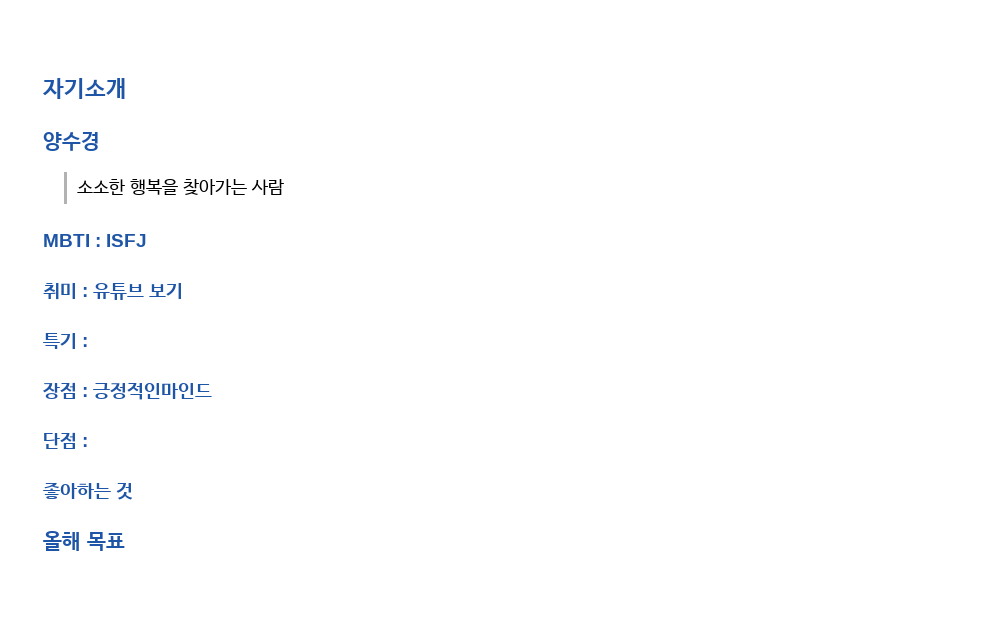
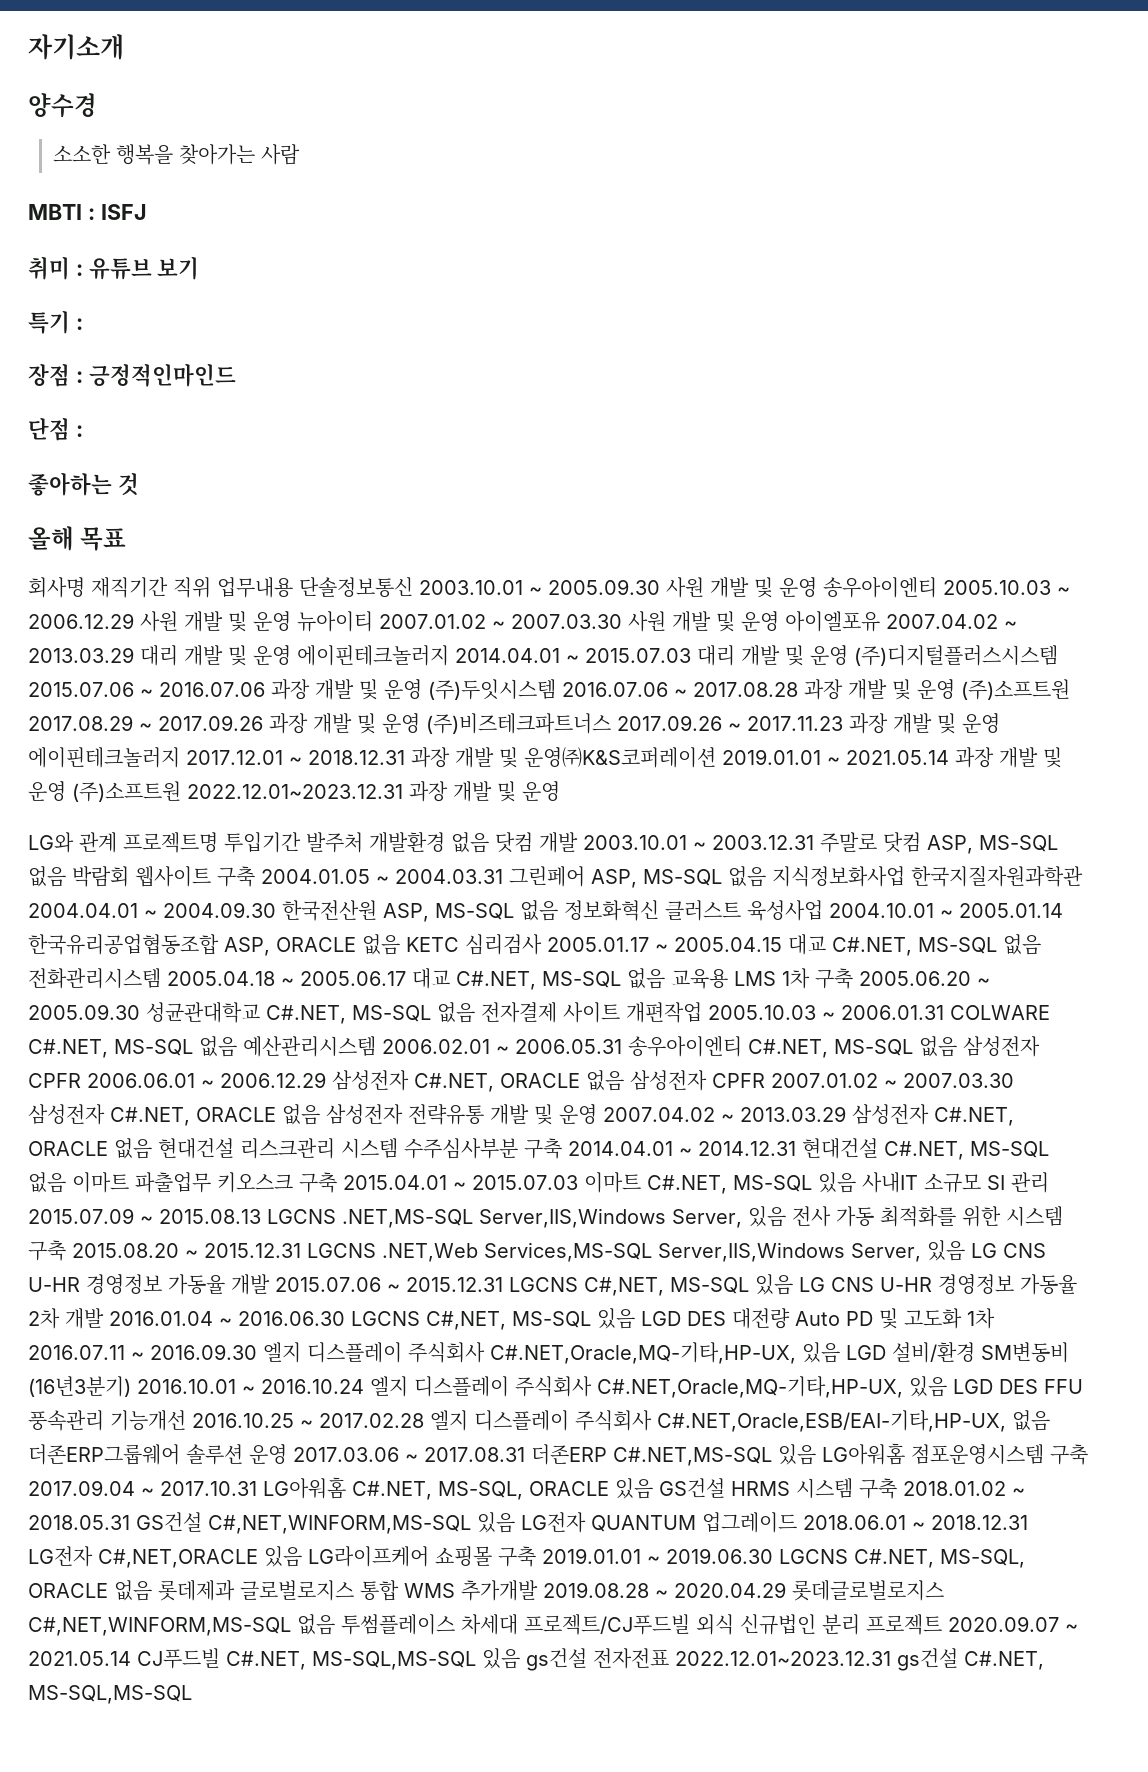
(125, 541) none -> [28,577,1070,598] [28,611,1017,632] [28,645,1058,666] [28,679,1070,700] [28,713,1000,734] [28,747,1062,768] [28,781,560,802] [28,832,1058,854] [28,866,1083,888] [28,900,1063,922] [28,934,1041,956] [28,968,990,990] [28,1002,1050,1024] [28,1036,1040,1058] [28,1070,1014,1092] [28,1104,1014,1126] [28,1138,1049,1160] [28,1172,1049,1194] [28,1206,1063,1228] [28,1240,1046,1262] [28,1274,1077,1296] [28,1308,995,1330] [28,1342,1069,1364] [28,1376,1083,1398] [28,1410,1050,1432] [28,1443,1088,1466] [28,1477,1025,1500] [28,1512,1028,1534] [28,1546,1025,1568] [28,1580,944,1601] [28,1614,1078,1636] [28,1648,1044,1671] [28,1685,192,1704] // 회사명 재직기간 직위 업무내용 단솔정보통신 2003.10.01 ~ 2005.09.30 사원 개발 및 운영 송우아이엔티 2005.10.03 ~ 2006.12.29 사원 개발 및 운영 뉴아이티 2007.01.02 ~ 2007.03.30 사원 개발 및 운영 아이엘포유 2007.04.02 ~ 2013.03.29 대리 개발 및 운영 에이핀테크놀러지 2014.04.01 ~ 2015.07.03 대리 개발 및 운영 (주)디지털플러스시스템 2015.07.06 ~ 2016.07.06 과장 개발 및 운영 (주)두잇시스템 2016.07.06 ~ 2017.08.28 과장 개발 및 운영 (주)소프트원 2017.08.29 ~ 2017.09.26 과장 개발 및 운영 (주)비즈테크파트너스 2017.09.26 ~ 2017.11.23 과장 개발 및 운영 에이핀테크놀러지 2017.12.01 ~ 2018.12.31 과장 개발 및 운영㈜K&S코퍼레이션 2019.01.01 ~ 2021.05.14 과장 개발 및 운영 (주)소프트원 2022.12.01~2023.12.31 과장 개발 및 운영 // LG와 관계 프로젝트명 투입기간 발주처 개발환경 없음 닷컴 개발 2003.10.01 ~ 2003.12.31 주말로 닷컴 ASP, MS-SQL 없음 박람회 웹사이트 구축 2004.01.05 ~ 2004.03.31 그린페어 ASP, MS-SQL 없음 지식정보화사업 한국지질자원과학관 2004.04.01 ~ 2004.09.30 한국전산원 ASP, MS-SQL 없음 정보화혁신 클러스트 육성사업 2004.10.01 ~ 2005.01.14 한국유리공업협동조합 ASP, ORACLE 없음 KETC 심리검사 2005.01.17 ~ 2005.04.15 대교 C#.NET, MS-SQL 없음 전화관리시스템 2005.04.18 ~ 2005.06.17 대교 C#.NET, MS-SQL 없음 교육용 LMS 1차 구축 2005.06.20 ~ 2005.09.30 성균관대학교 C#.NET, MS-SQL 없음 전자결제 사이트 개편작업 2005.10.03 ~ 2006.01.31 COLWARE C#.NET, MS-SQL 없음 예산관리시스템 2006.02.01 ~ 2006.05.31 송우아이엔티 C#.NET, MS-SQL 없음 삼성전자 CPFR 2006.06.01 ~ 2006.12.29 삼성전자 C#.NET, ORACLE 없음 삼성전자 CPFR 2007.01.02 ~ 2007.03.30 삼성전자 C#.NET, ORACLE 없음 삼성전자 전략유통 개발 및 운영 2007.04.02 ~ 2013.03.29 삼성전자 C#.NET, ORACLE 없음 현대건설 리스크관리 시스템 수주심사부분 구축 2014.04.01 ~ 2014.12.31 현대건설 C#.NET, MS-SQL 없음 이마트 파출업무 키오스크 구축 2015.04.01 ~ 2015.07.03 이마트 C#.NET, MS-SQL 있음 사내IT 소규모 SI 관리 2015.07.09 ~ 2015.08.13 LGCNS .NET,MS-SQL Server,IIS,Windows Server, 있음 전사 가동 최적화를 위한 시스템 구축 2015.08.20 ~ 2015.12.31 LGCNS .NET,Web Services,MS-SQL Server,IIS,Windows Server, 있음 LG CNS U-HR 경영정보 가동율 개발 2015.07.06 ~ 2015.12.31 LGCNS C#,NET, MS-SQL 있음 LG CNS U-HR 경영정보 가동율 2차 개발 2016.01.04 ~ 2016.06.30 LGCNS C#,NET, MS-SQL 있음 LGD DES 대전량 Auto PD 및 고도화 1차 2016.07.11 ~ 2016.09.30 엘지 디스플레이 주식회사 C#.NET,Oracle,MQ-기타,HP-UX, 있음 LGD 설비/환경 SM변동비 (16년3분기) 2016.10.01 ~ 2016.10.24 엘지 디스플레이 주식회사 C#.NET,Oracle,MQ-기타,HP-UX, 있음 LGD DES FFU 풍속관리 기능개선 2016.10.25 ~ 2017.02.28 엘지 디스플레이 주식회사 C#.NET,Oracle,ESB/EAI-기타,HP-UX, 없음 더존ERP그룹웨어 솔루션 운영 2017.03.06 ~ 2017.08.31 더존ERP C#.NET,MS-SQL 있음 LG아워홈 점포운영시스템 구축 2017.09.04 ~ 2017.10.31 LG아워홈 C#.NET, MS-SQL, ORACLE 있음 GS건설 HRMS 시스템 구축 2018.01.02 ~ 2018.05.31 GS건설 C#,NET,WINFORM,MS-SQL 있음 LG전자 QUANTUM 업그레이드 2018.06.01 ~ 2018.12.31 LG전자 C#,NET,ORACLE 있음 LG라이프케어 쇼핑몰 구축 2019.01.01 ~ 2019.06.30 LGCNS C#.NET, MS-SQL, ORACLE 없음 롯데제과 글로벌로지스 통합 WMS 추가개발 2019.08.28 ~ 2020.04.29 롯데글로벌로지스 C#,NET,WINFORM,MS-SQL 없음 투썸플레이스 차세대 프로젝트/CJ푸드빌 외식 신규법인 분리 프로젝트 2020.09.07 ~ 2021.05.14 CJ푸드빌 C#.NET, MS-SQL,MS-SQL 있음 gs건설 전자전표 2022.12.01~2023.12.31 gs건설 C#.NET, MS-SQL,MS-SQL

